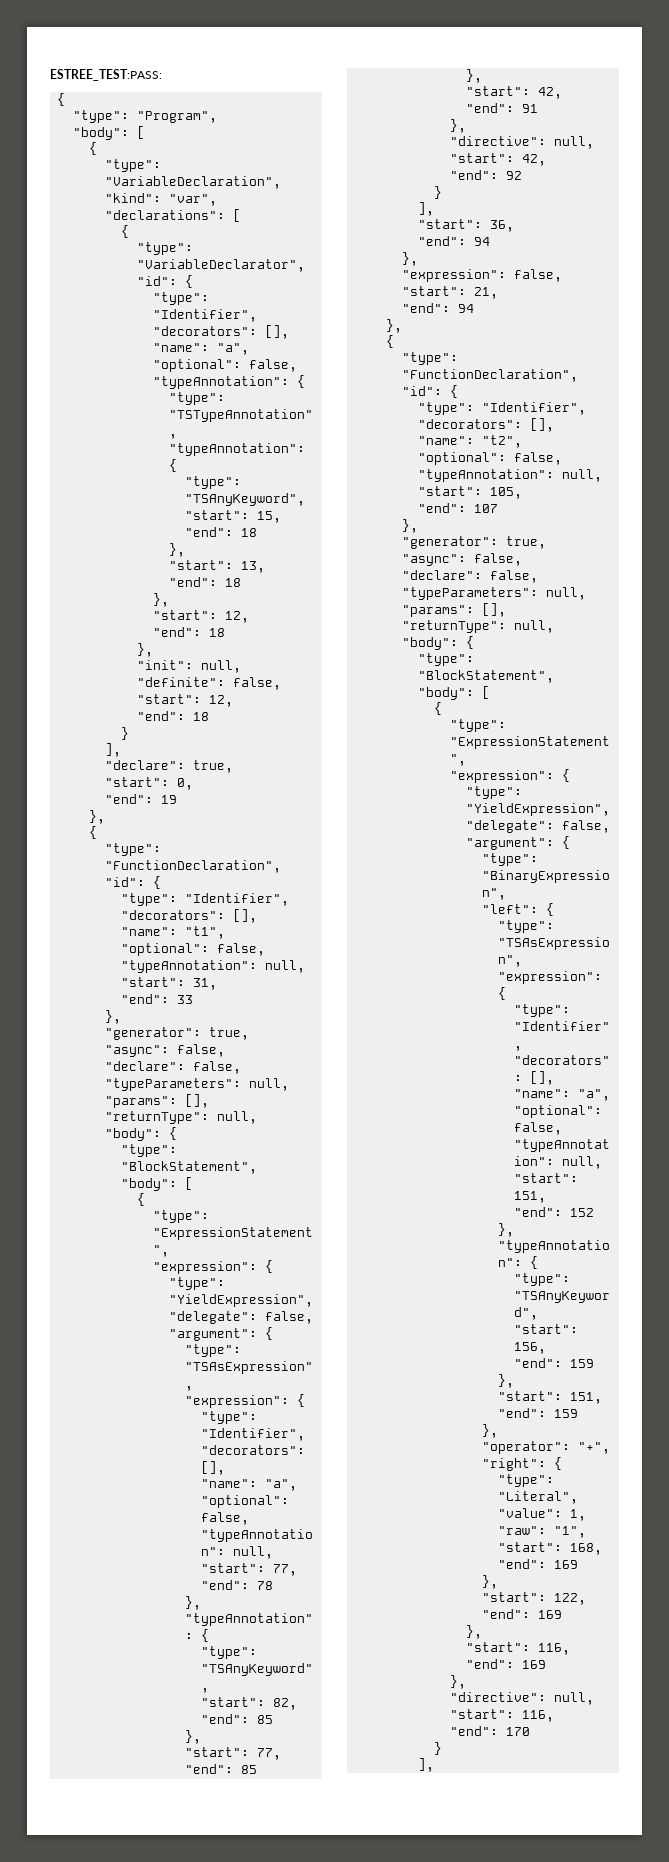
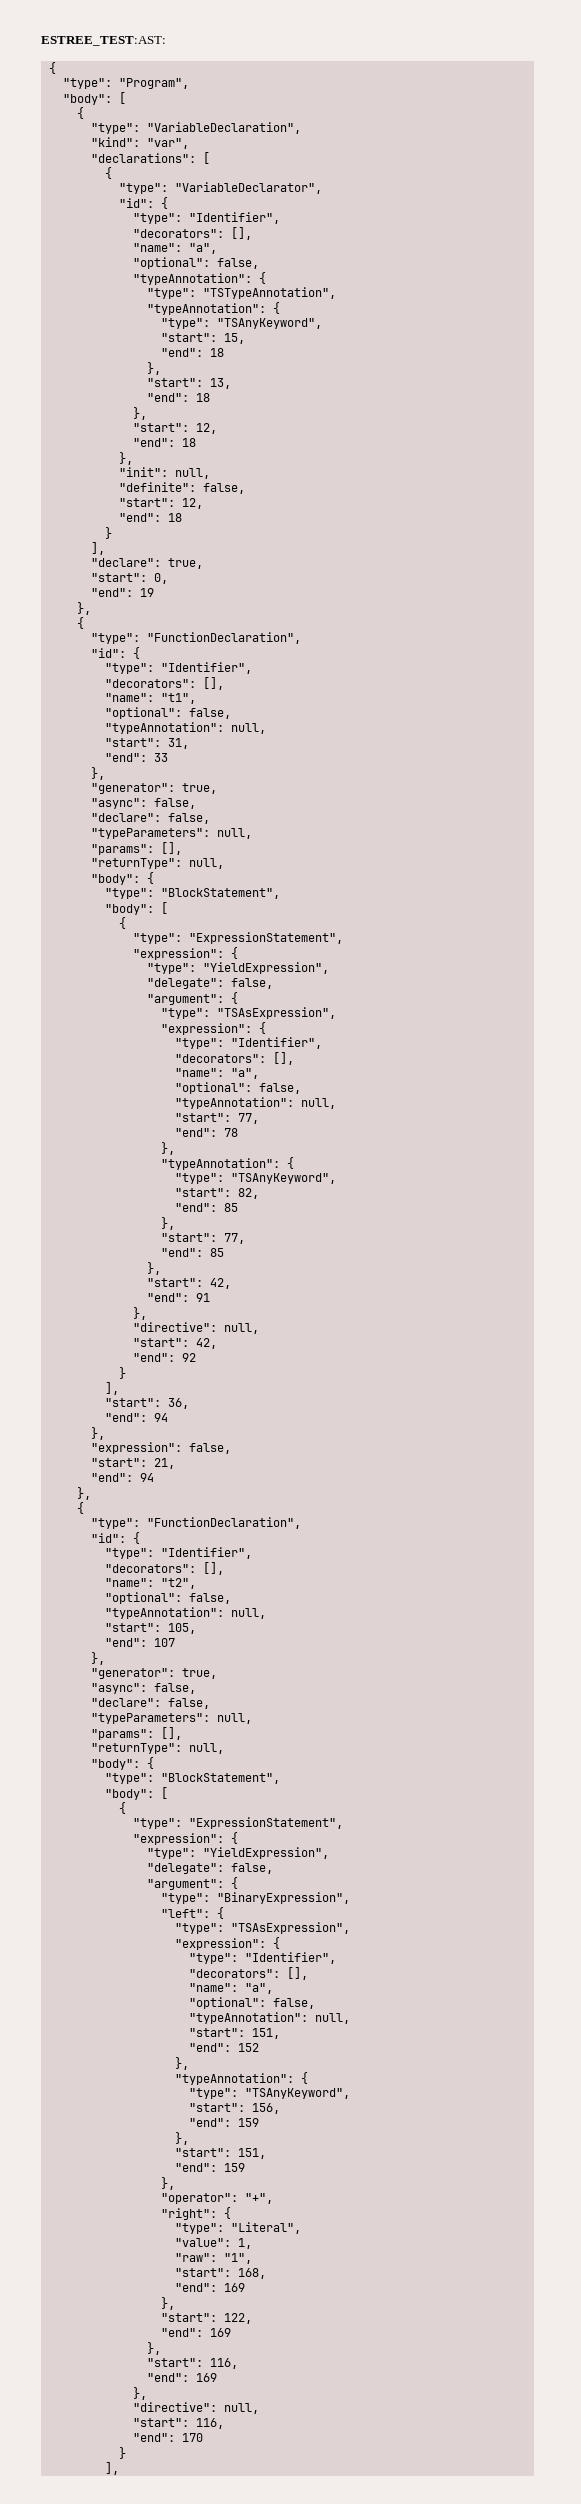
[50,69,162,81] ESTREE_TEST:PASS: -> [41,36,166,46] ESTREE_TEST:AST:

